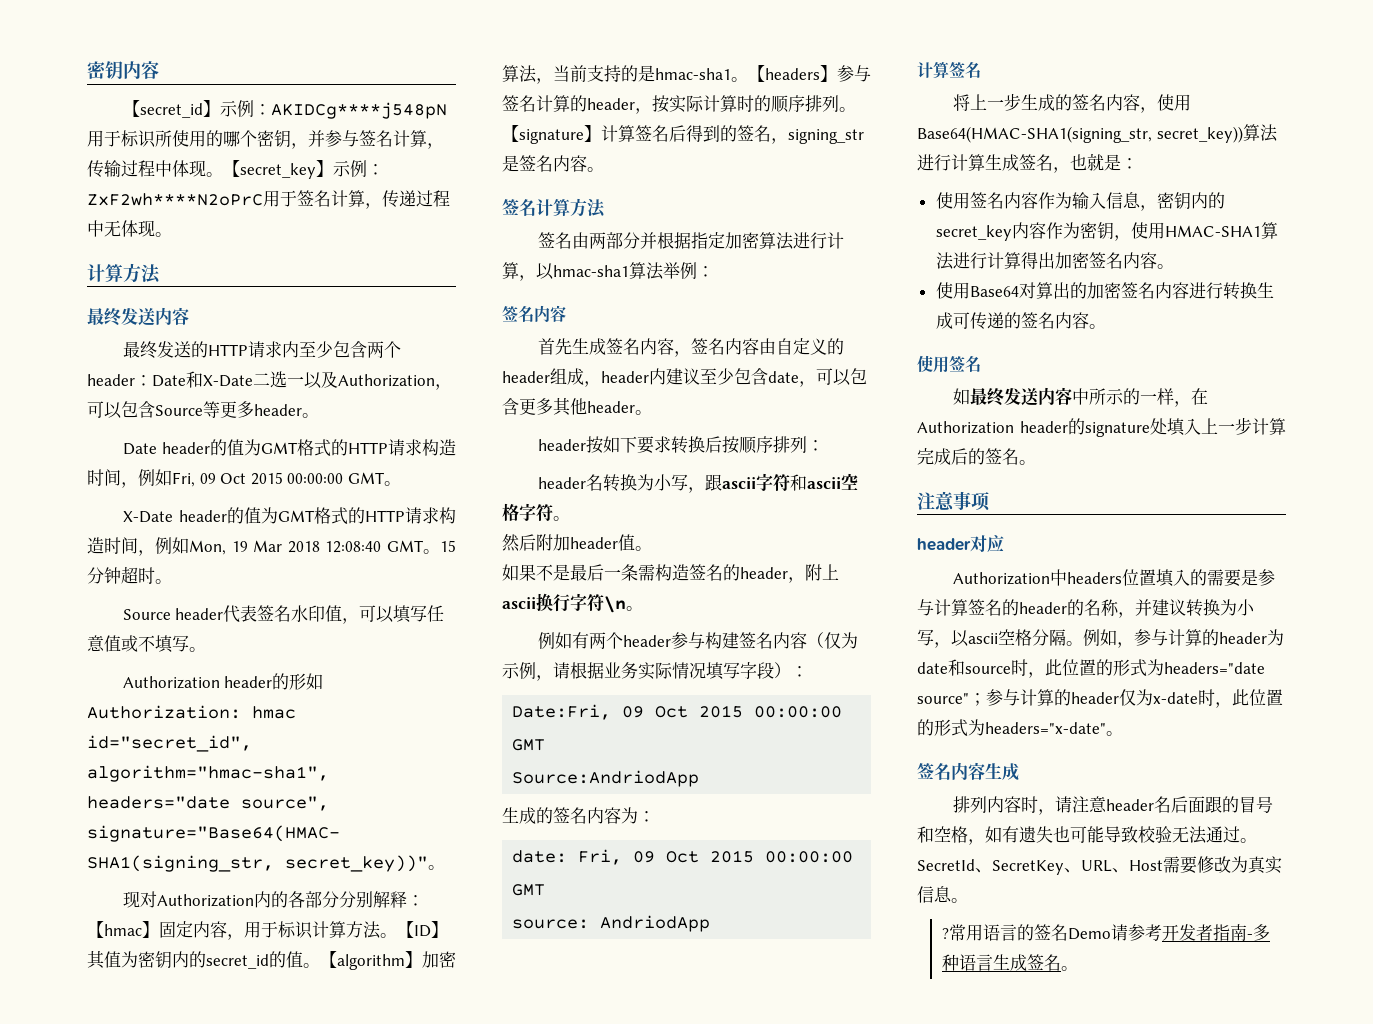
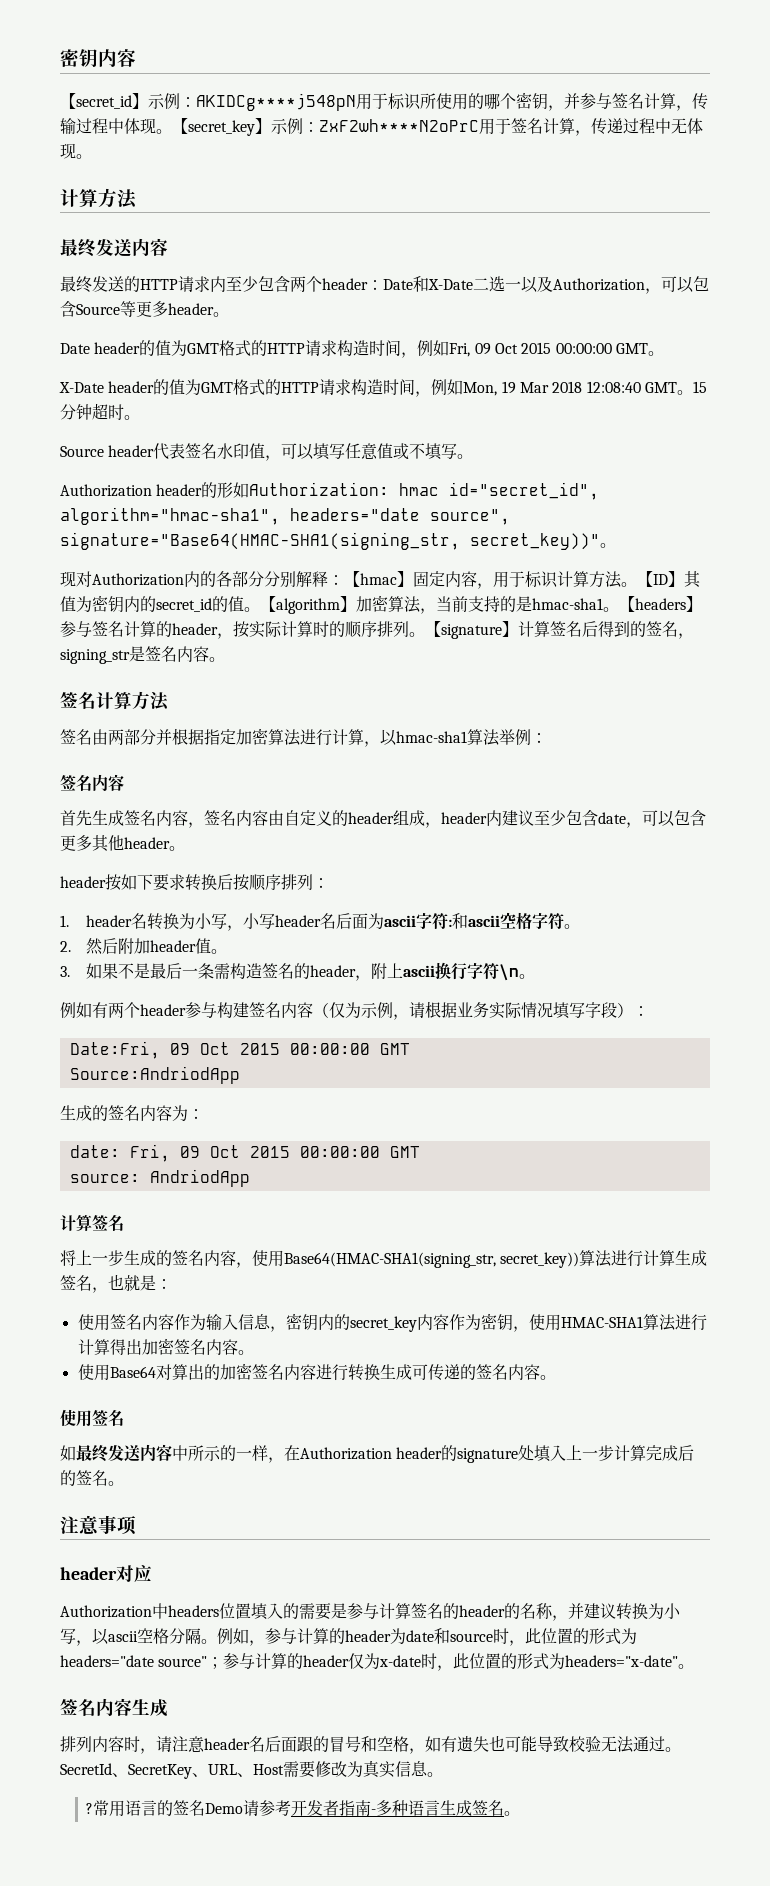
(824, 445) none -> [60,915,69,927] 1.
[704,474,722,491] 跟 -> [243,913,385,929] 小写header名后面为
(790, 482) none -> [448,919,453,927] :
(570, 518) none -> [60,941,71,952] 2.
(652, 548) none -> [60,966,70,977] 3.

